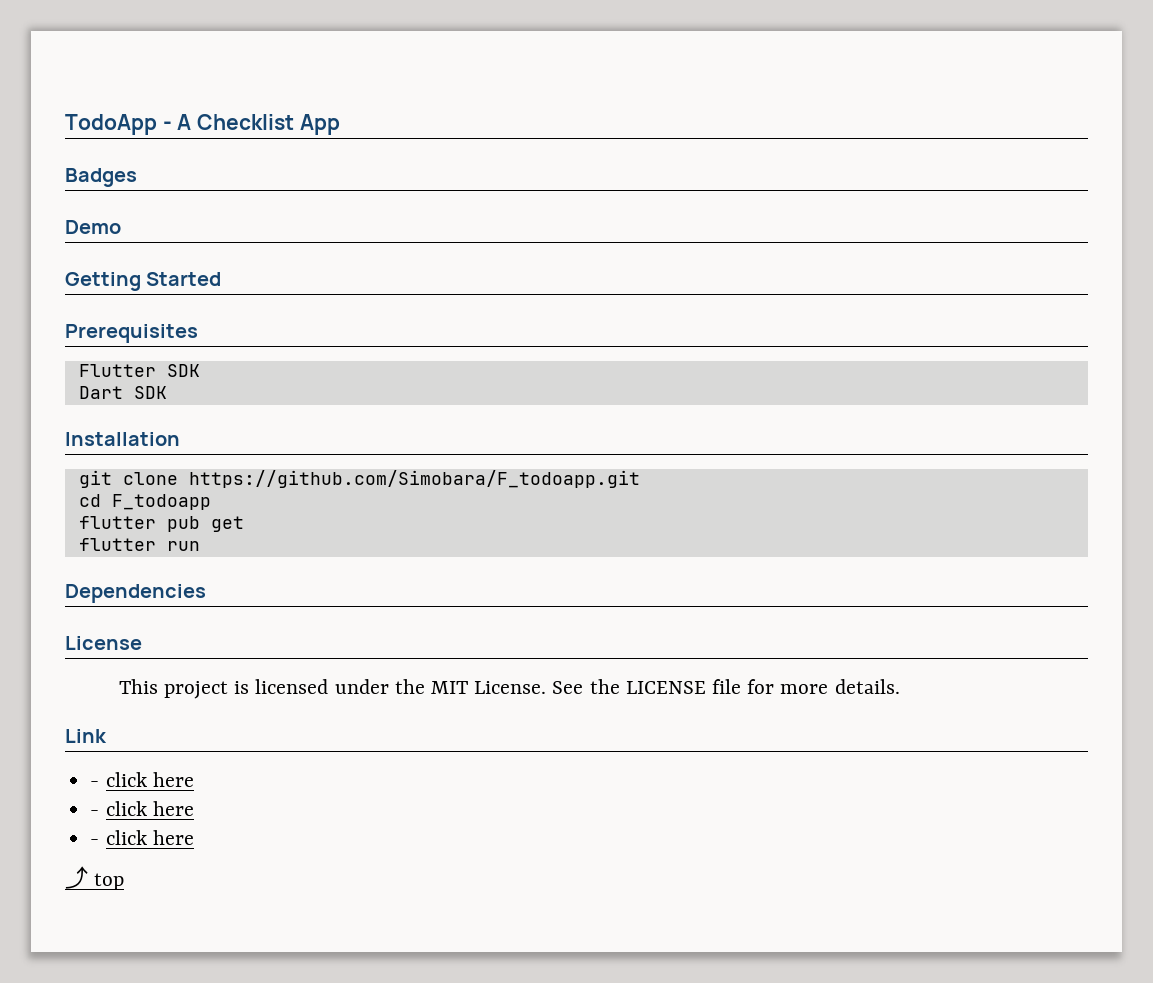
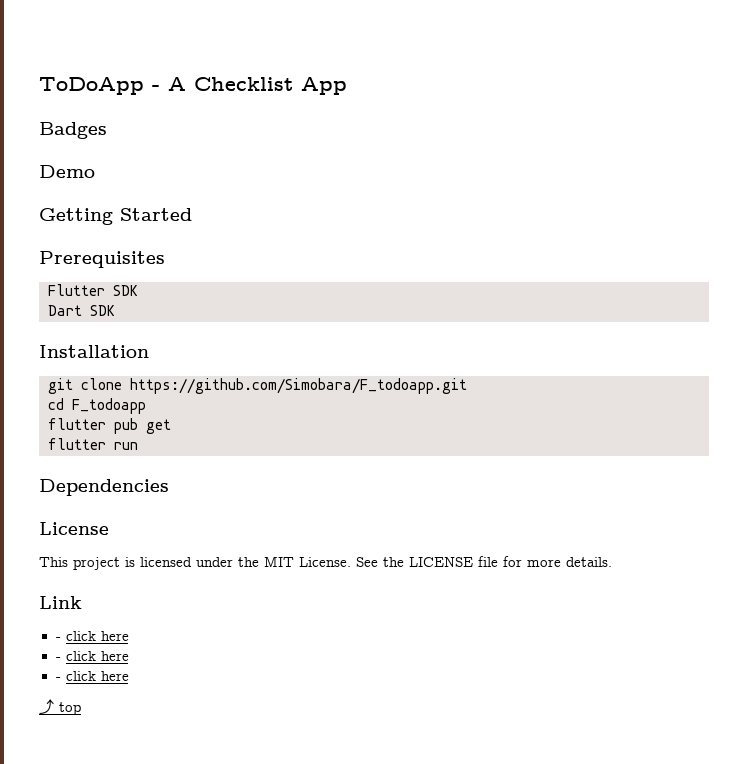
[65,114,157,135] TodoApp -> [39,77,144,95] ToDoApp

